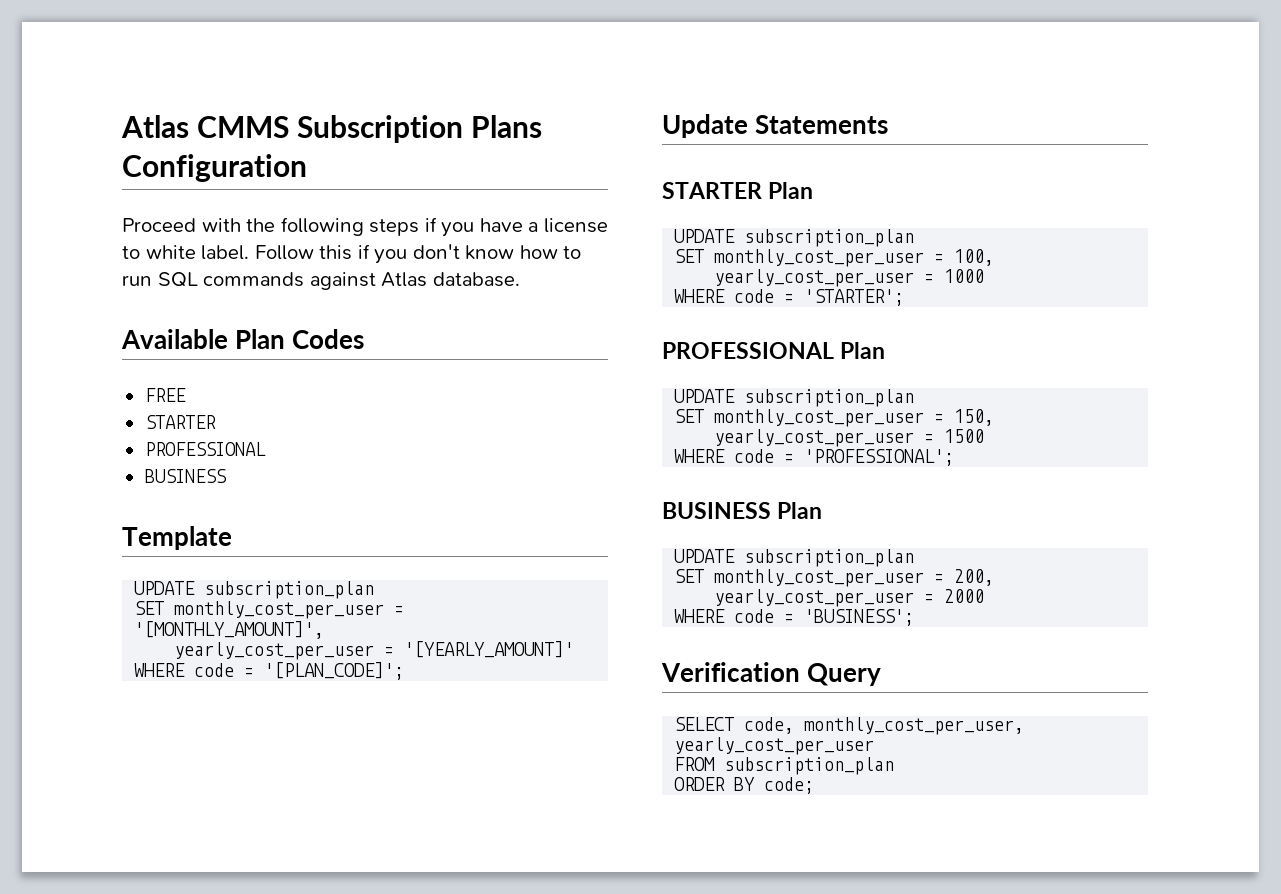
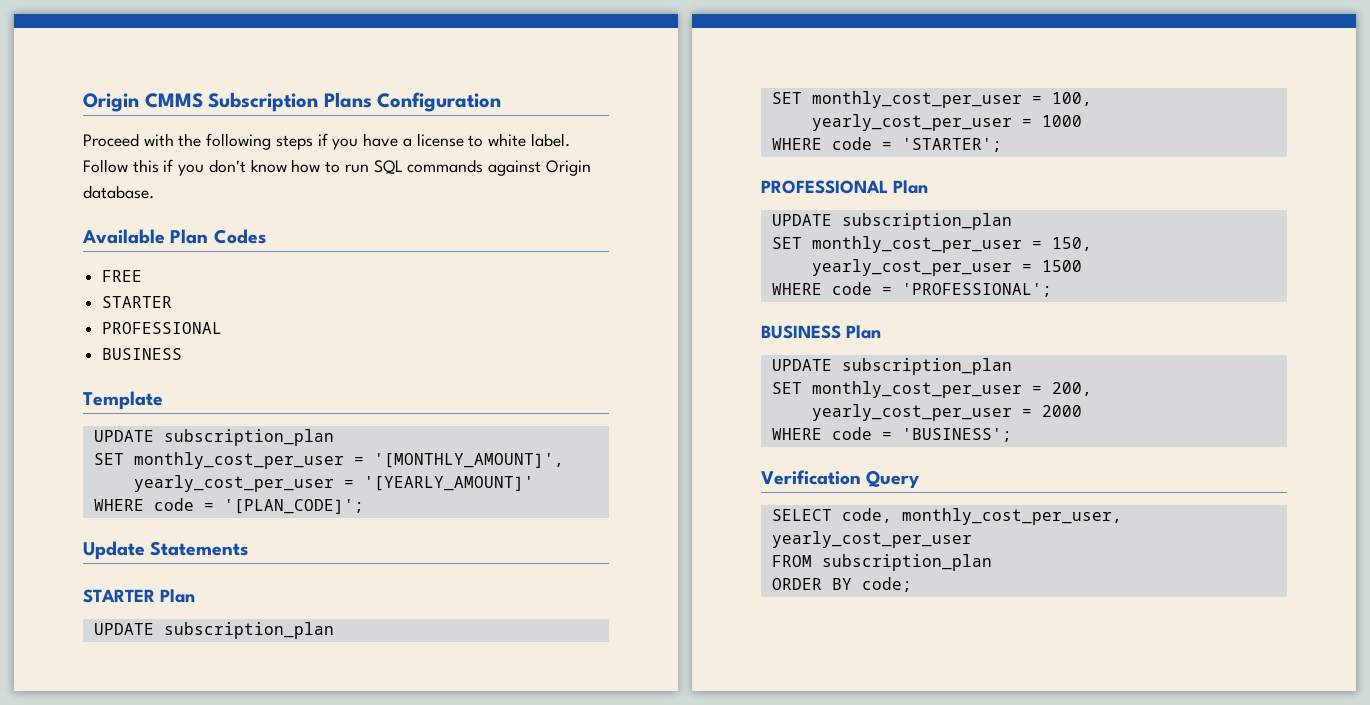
[121,115,189,138] Atlas -> [83,93,139,112] Origin
[381,272,428,287] Atlas -> [545,160,591,176] Origin

